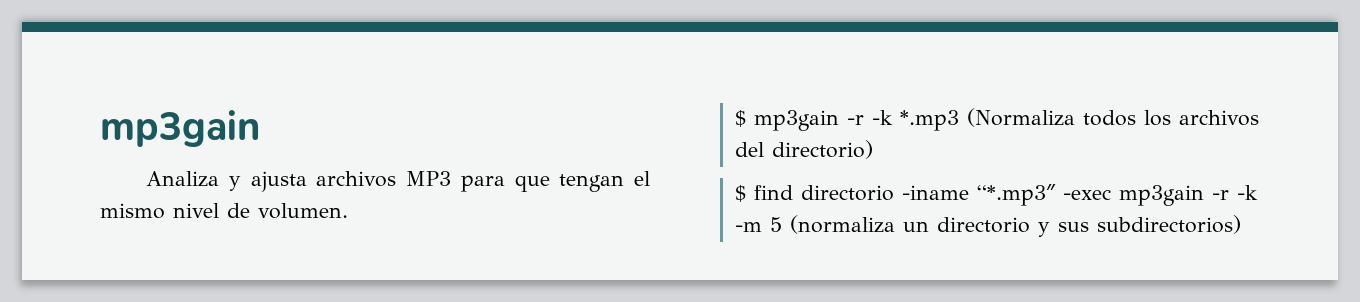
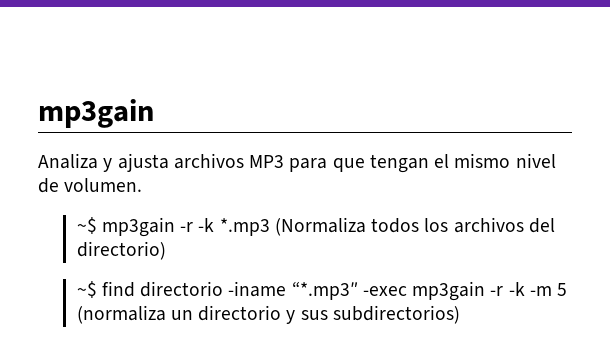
[735,110,747,127] $ -> [76,217,97,234] ~$
[735,185,747,202] $ -> [76,281,97,298] ~$

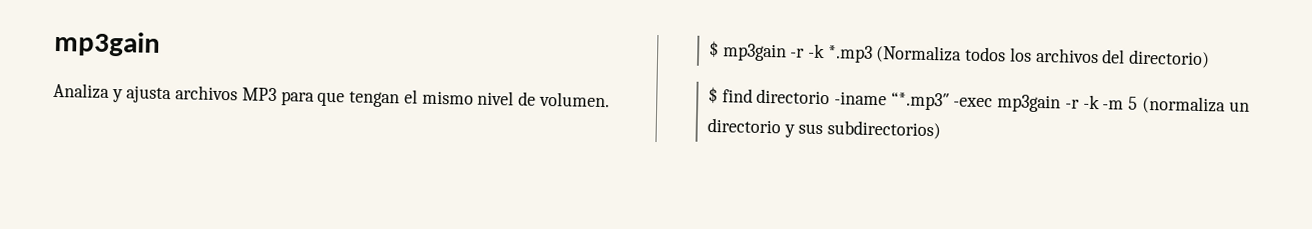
[76,217,97,234] ~$ -> [708,40,719,58] $
[76,281,97,298] ~$ -> [707,86,718,104] $

